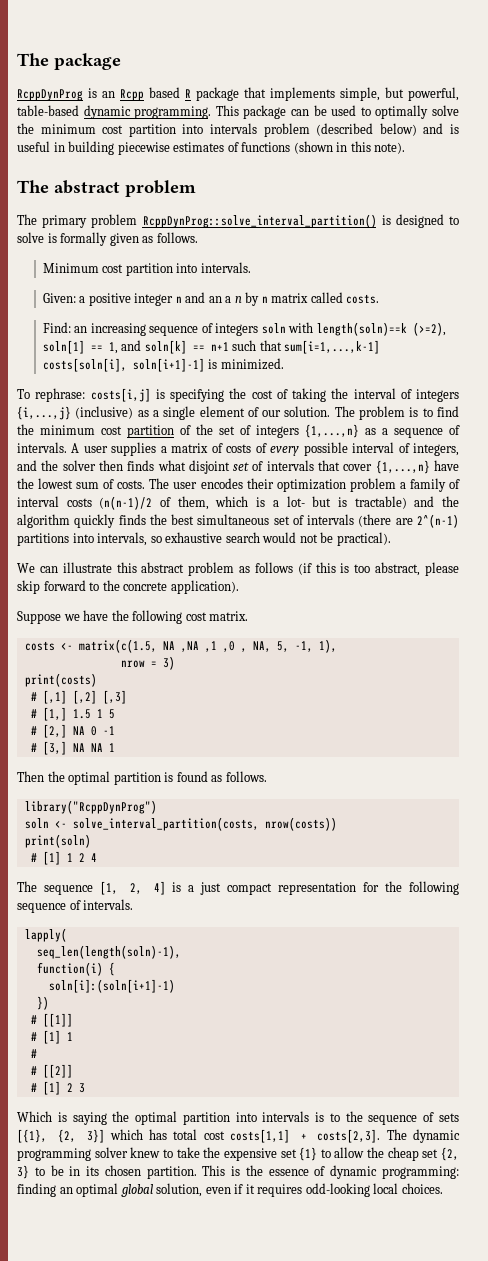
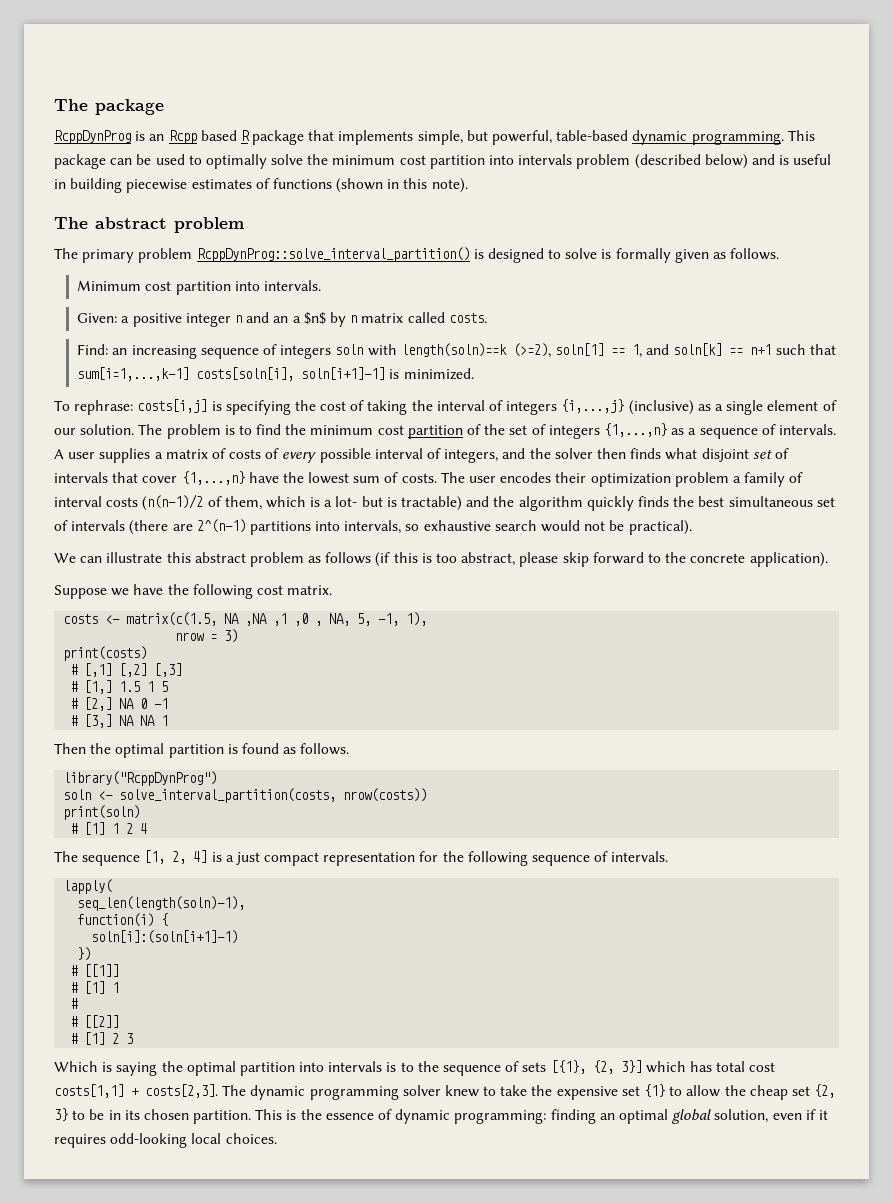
[234,296,242,303] n -> [303,312,326,325] $n$

